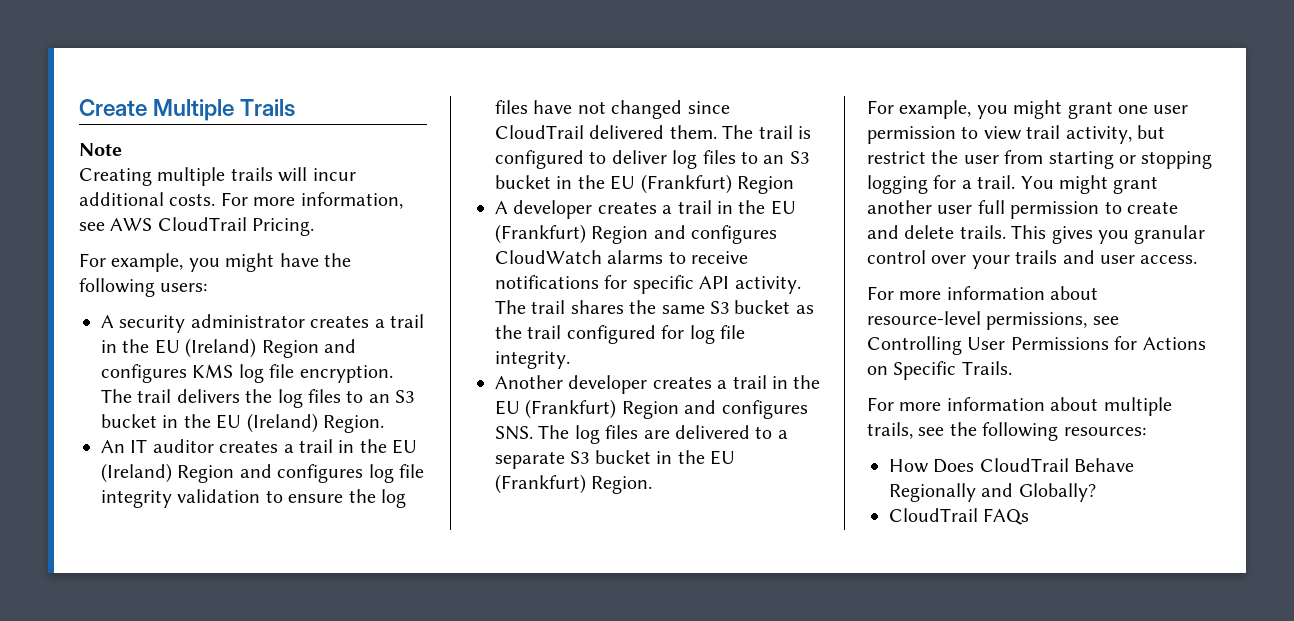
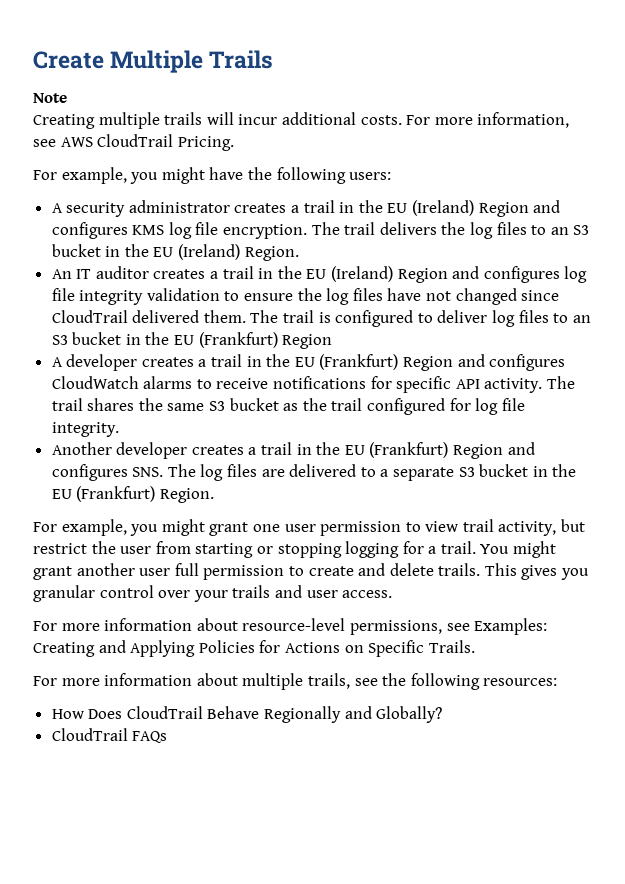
[867,336,1109,355] Controlling User Permissions -> [474,618,548,635] [33,640,255,657] Examples: Creating and Applying Policies

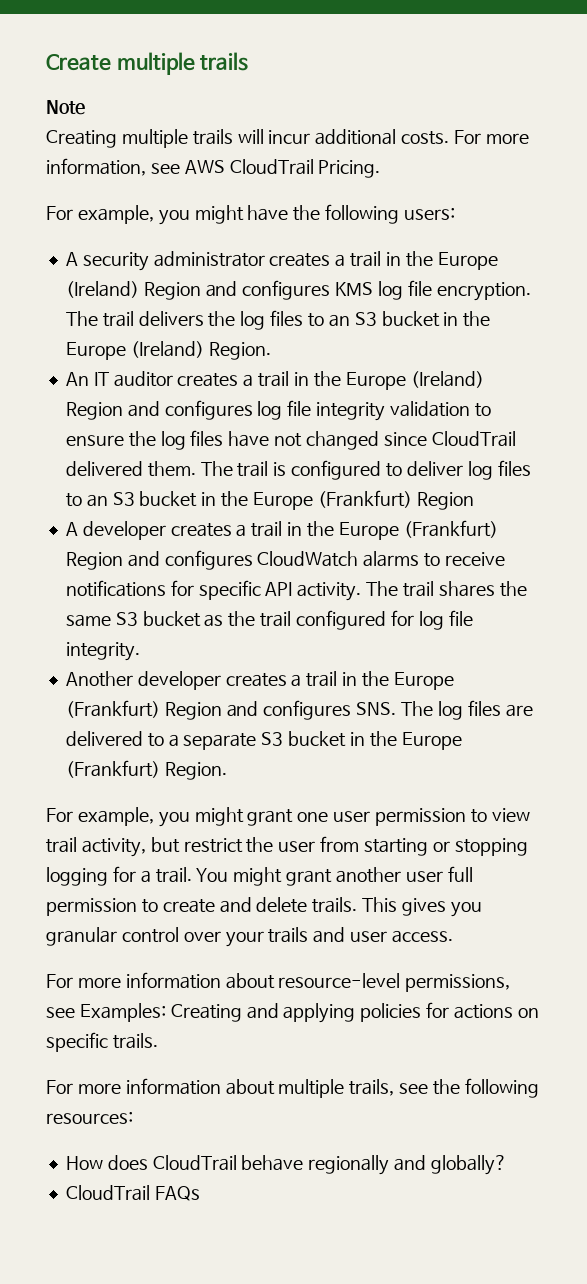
[110,50,274,73] Multiple Trails -> [116,52,249,75] multiple trails
[387,203,408,213] EU -> [437,252,498,270] Europe
[153,247,174,257] EU -> [65,342,126,360] Europe
[306,269,327,279] EU -> [345,372,406,390] Europe
[174,335,195,345] EU -> [252,492,313,510] Europe
[294,357,315,367] EU -> [338,522,399,540] Europe
[344,445,365,455] EU -> [393,672,454,690] Europe
[51,489,72,499] EU -> [401,732,462,750] Europe
[130,640,475,657] Applying Policies for Actions on Specific Trails. -> [283,1002,539,1023] [46,1032,158,1052] applying policies for actions on specific trails.
[88,706,443,723] Does CloudTrail Behave Regionally and Globally? -> [107,1155,507,1175] does CloudTrail behave regionally and globally?

